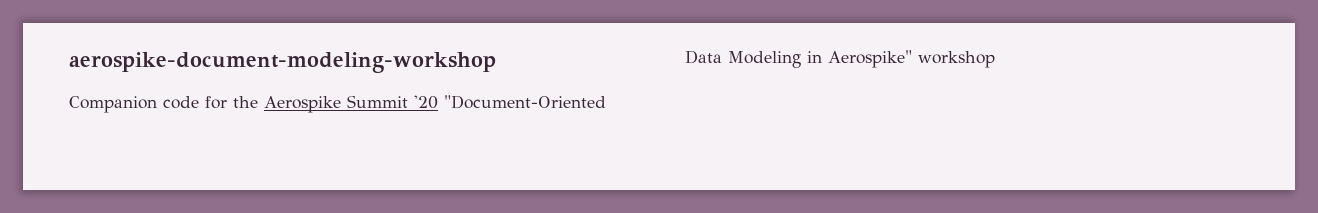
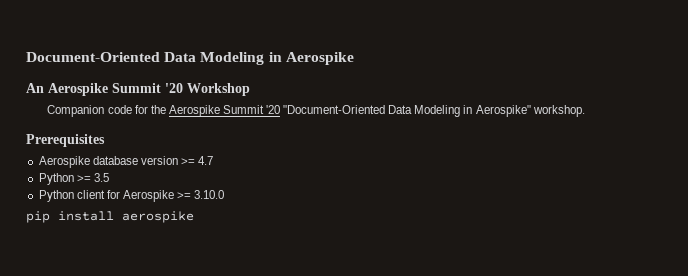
[69,52,496,73] aerospike-document-modeling-workshop -> [26,52,354,65] [26,83,250,96] Document-Oriented Data Modeling in Aerospike // An Aerospike Summit '20 Workshop
[918,51,995,68] workshop -> [532,105,585,117] [26,134,105,147] [38,156,214,168] [38,173,109,185] [38,190,225,202] [26,211,194,223] workshop. // Prerequisites // Aerospike database version >= 4.7 // Python >= 3.5 // Python client for Aerospike >= 3.10.0 // pip install aerospike

